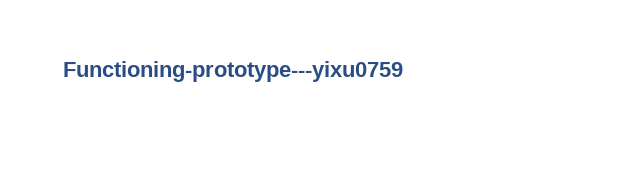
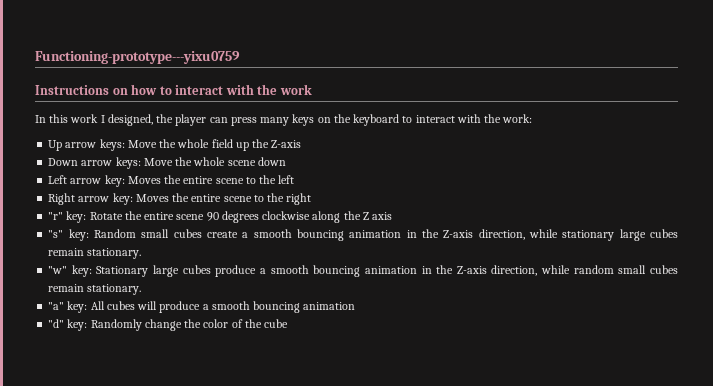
(403, 71) none -> [35,84,312,95] [35,114,533,126] [48,139,302,151] [48,157,286,169] [48,175,295,187] [48,193,312,205] [48,211,393,223] [48,229,678,241] [48,248,142,259] [48,265,678,277] [48,284,142,295] [48,301,356,313] [48,319,289,331] // Instructions on how to interact with the work // In this work I designed, the player can press many keys on the keyboard to interact with the work: // Up arrow keys: Move the whole field up the Z-axis // Down arrow keys: Move the whole scene down // Left arrow key: Moves the entire scene to the left // Right arrow key: Moves the entire scene to the right // "r" key: Rotate the entire scene 90 degrees clockwise along the Z axis // "s" key: Random small cubes create a smooth bouncing animation in the Z-axis direction, while stationary large cubes remain stationary. // "w" key: Stationary large cubes produce a smooth bouncing animation in the Z-axis direction, while random small cubes remain stationary. // "a" key: All cubes will produce a smooth bouncing animation // "d" key: Randomly change the color of the cube

